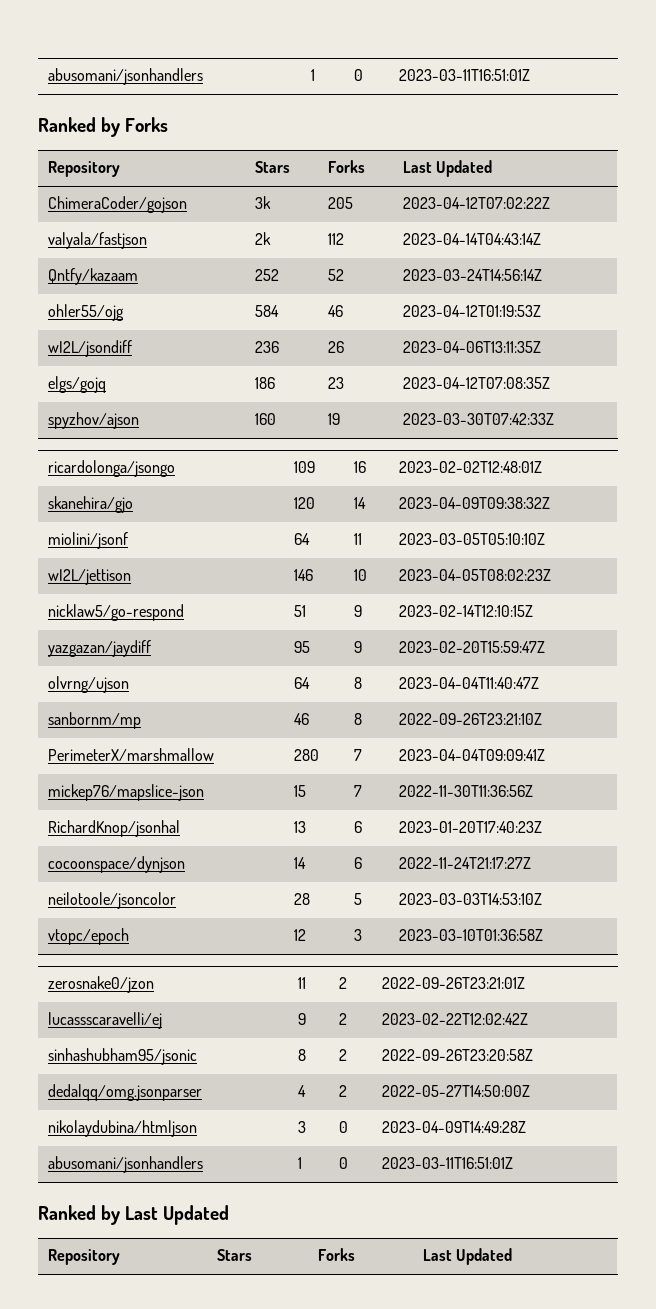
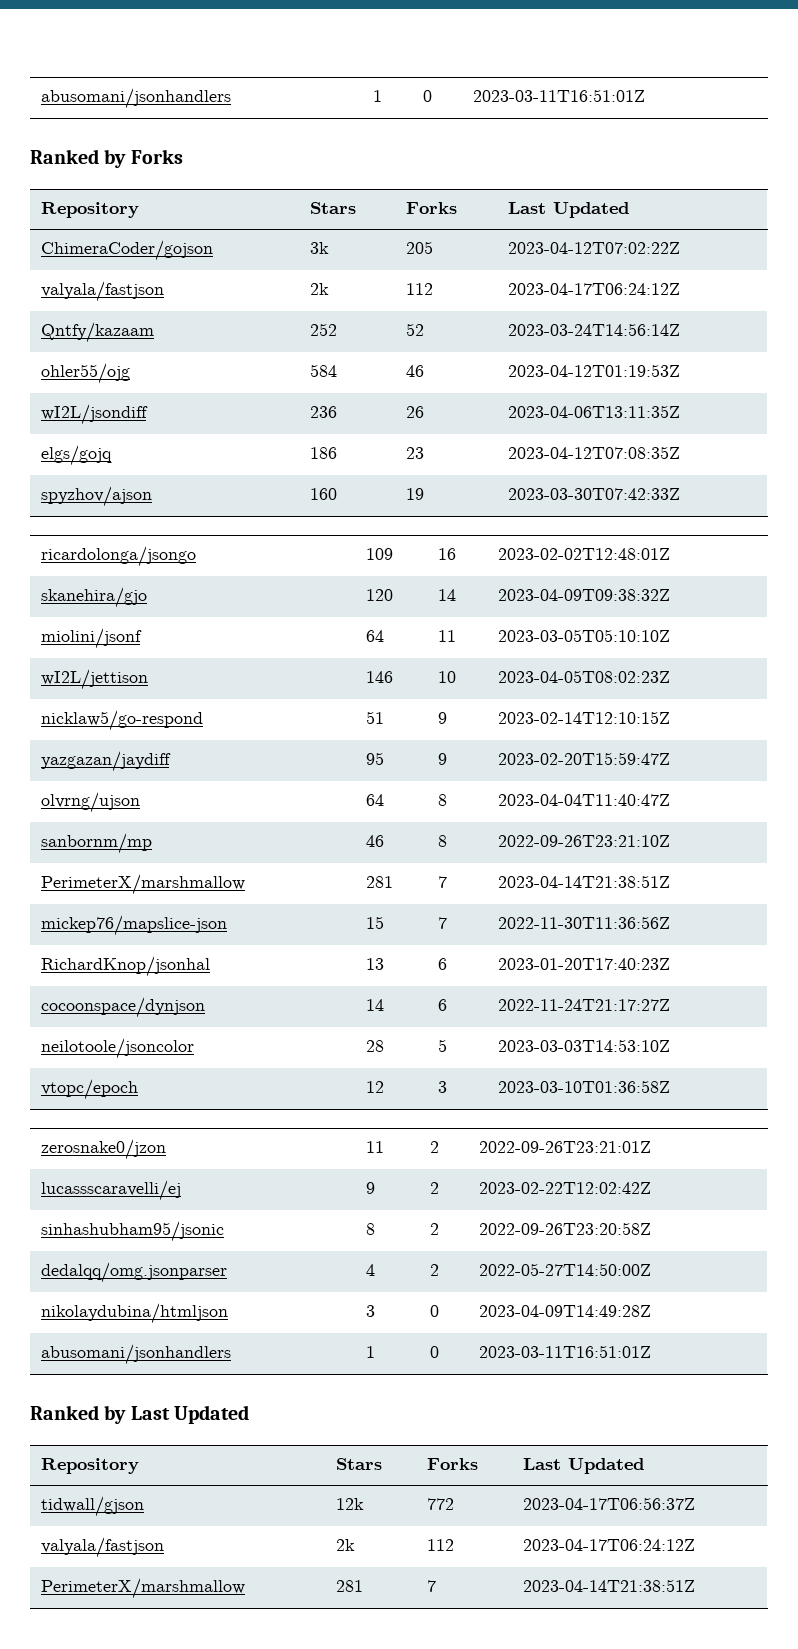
[402,233,541,245] 2023-04-14T04:43:14Z -> [508,283,681,295] 2023-04-17T06:24:12Z
[293,749,319,761] [353,749,362,761] [398,749,545,761] 280 | 7 | 2023-04-04T09:09:41Z -> [366,876,394,888] [438,876,448,888] [498,875,671,888] 281 | 7 | 2023-04-14T21:38:51Z
(513, 1256) none -> [41,1496,145,1517] [336,1498,365,1510] [427,1498,455,1510] [523,1497,696,1510] [41,1537,165,1558] [336,1539,356,1551] [427,1539,455,1551] [523,1539,696,1551] [41,1578,246,1599] [336,1580,364,1592] [427,1580,437,1592] [523,1579,696,1592] // tidwall/gjson | 12k | 772 | 2023-04-17T06:56:37Z // valyala/fastjson | 2k | 112 | 2023-04-17T06:24:12Z // PerimeterX/marshmallow | 281 | 7 | 2023-04-14T21:38:51Z

